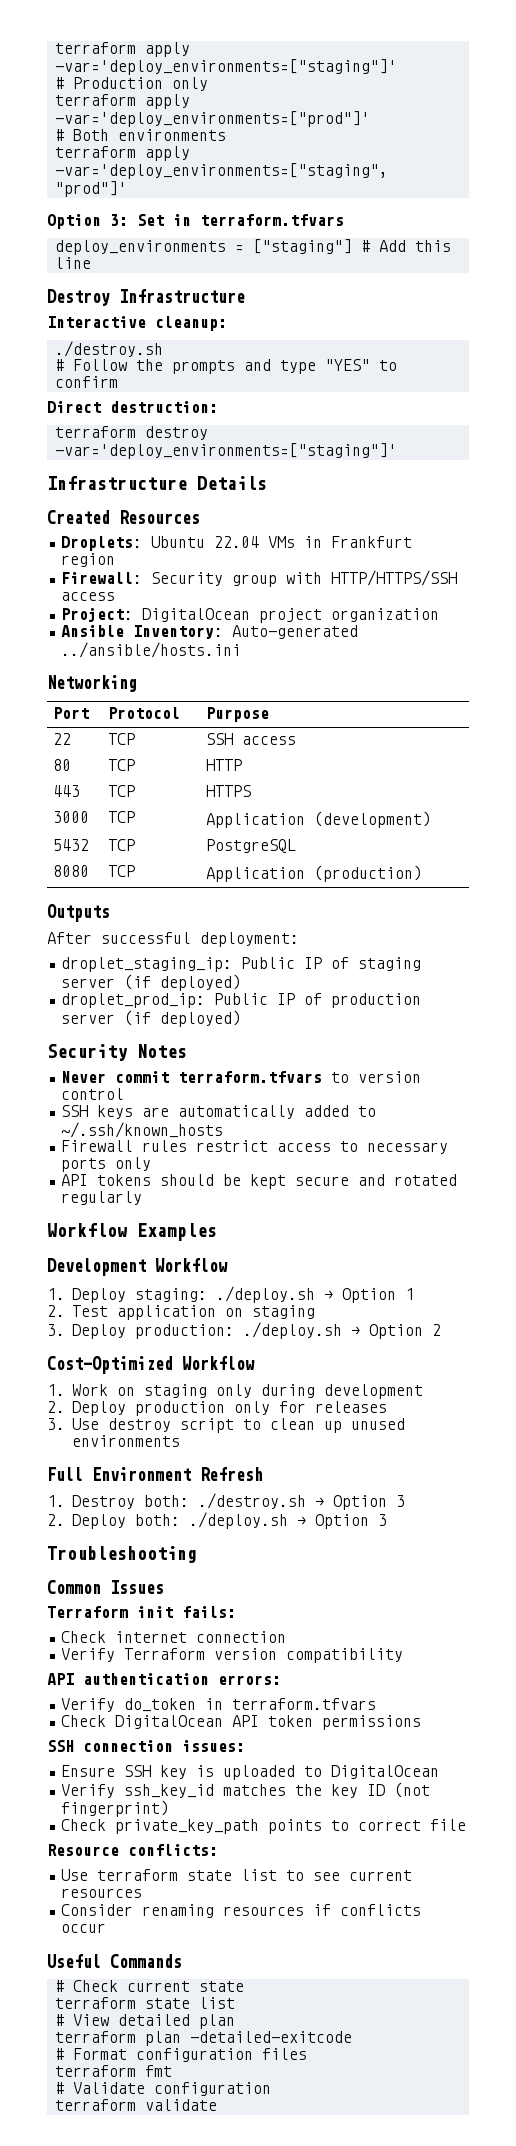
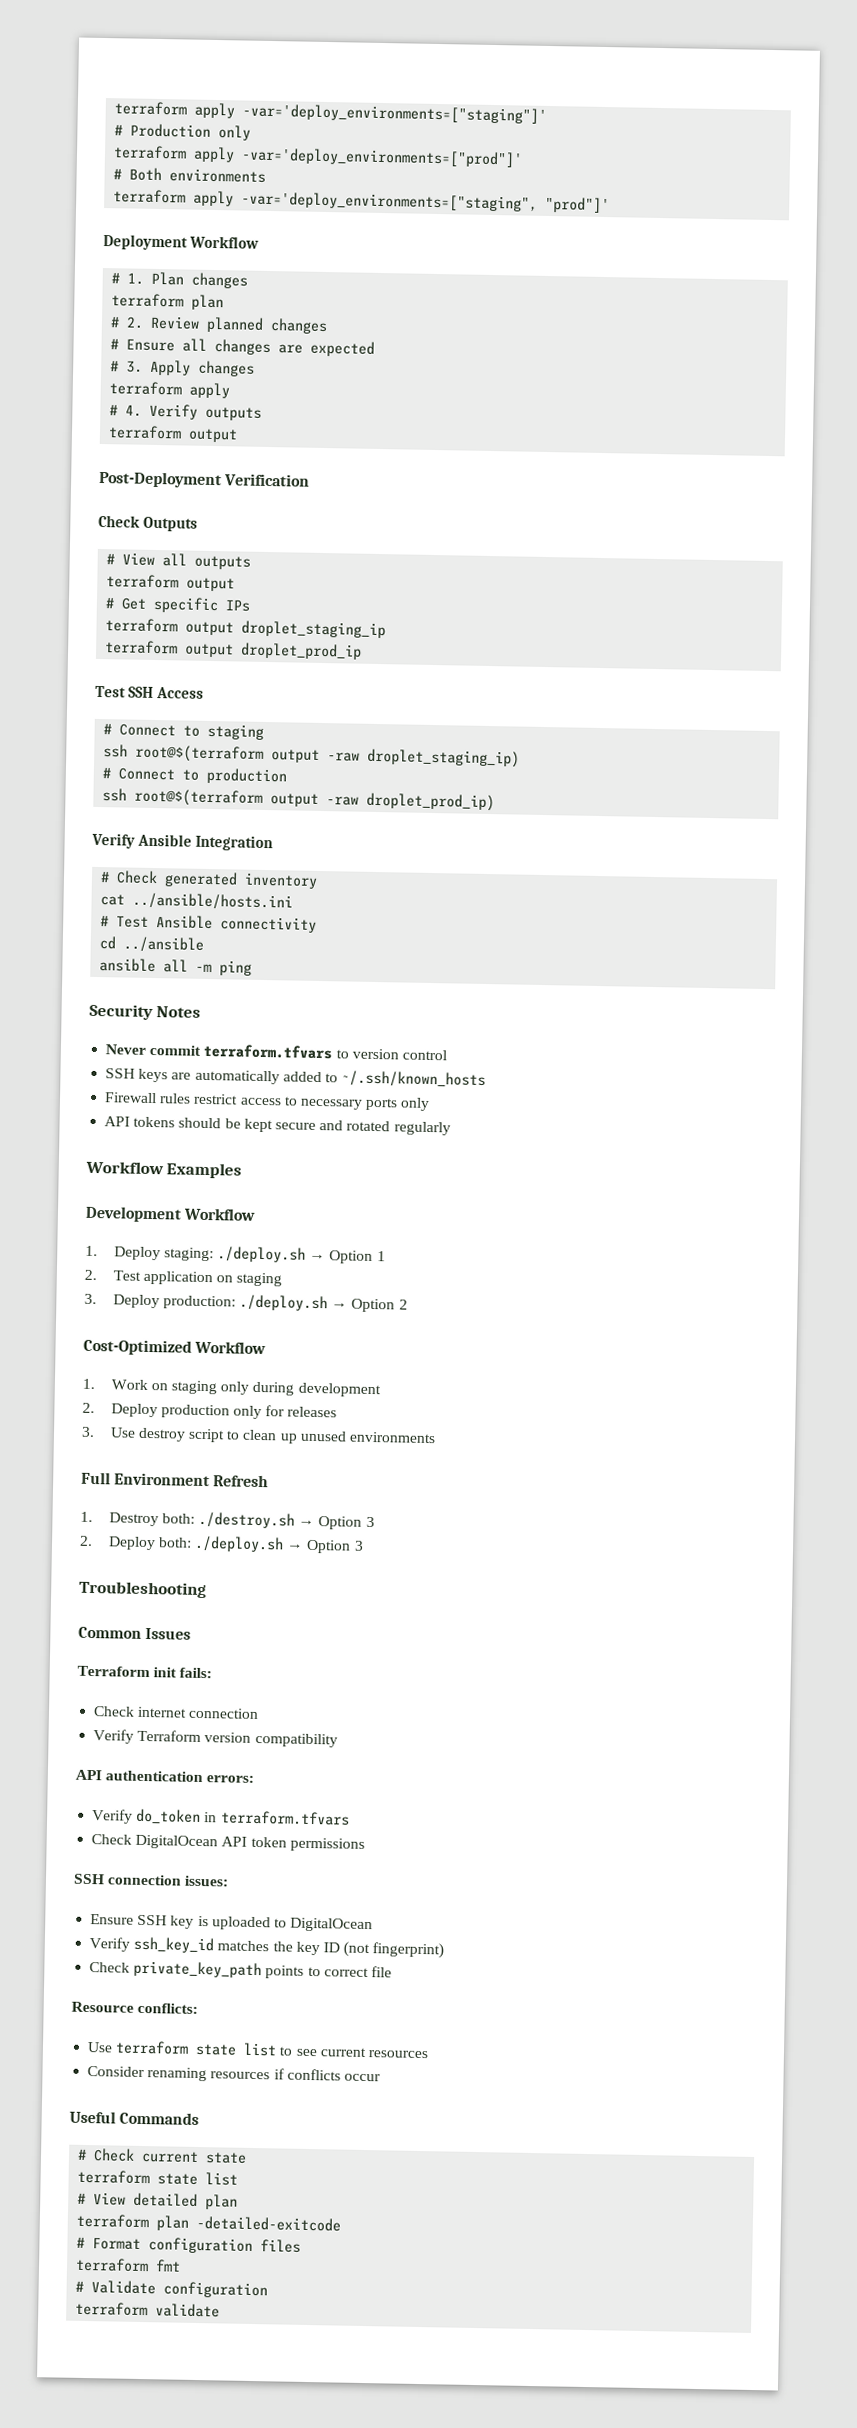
[47,214,344,229] [54,239,451,255] [54,257,91,269] [47,289,245,306] [47,316,227,331] [54,341,163,357] [54,359,397,374] [54,376,118,388] [47,401,218,413] [54,426,208,440] [54,443,397,459] [47,476,267,490] [47,510,200,524] [61,536,413,551] [61,553,116,567] [61,570,458,587] [61,592,116,601] [61,607,440,623] [61,625,359,639] [61,642,242,658] [47,675,137,692] [52,707,89,719] [107,707,180,719] [205,707,269,722] [52,733,71,745] [107,733,135,745] [205,733,296,745] [52,759,71,771] [107,759,135,771] [205,759,242,771] [52,785,80,797] [107,785,135,797] [205,785,251,797] [52,811,89,823] [107,811,135,823] [205,811,431,828] [52,839,89,851] [107,839,135,851] [205,839,296,853] [52,865,89,877] [107,865,135,877] [205,865,422,882] [47,904,110,922] [47,932,299,947] [61,957,422,972] [61,974,242,991] [61,993,422,1008] [61,1010,242,1027] Option 3: Set in terraform.tfvars // deploy_environments = ["staging"] # Add this line // Destroy Infrastructure // Interactive cleanup: // ./destroy.sh // # Follow the prompts and type "YES" to confirm // Direct destruction: // terraform destroy -var='deploy_environments=["staging"]' // Infrastructure Details // Created Resources // Droplets: Ubuntu 22.04 VMs in Frankfurt region // Firewall: Security group with HTTP/HTTPS/SSH access // Project: DigitalOcean project organization // Ansible Inventory: Auto-generated ../ansible/hosts.ini // Networking // Port | Protocol | Purpose // 22 | TCP | SSH access // 80 | TCP | HTTP // 443 | TCP | HTTPS // 3000 | TCP | Application (development) // 5432 | TCP | PostgreSQL // 8080 | TCP | Application (production) // Outputs // After successful deployment: // droplet_staging_ip: Public IP of staging server (if deployed) // droplet_prod_ip: Public IP of production server (if deployed) -> [103,234,260,251] [111,271,249,289] [111,293,225,311] [110,315,329,335] [110,338,376,357] [110,359,256,377] [109,381,231,399] [109,403,263,421] [108,425,239,443] [99,470,311,489] [98,514,199,532] [106,552,252,570] [106,574,236,592] [105,596,252,614] [105,618,387,639] [105,640,363,660] [95,685,205,699] [103,723,265,740] [103,744,521,768] [102,767,288,785] [102,788,496,812] [91,832,274,852] [100,870,319,889] [100,892,294,911] [100,915,318,933] [99,936,205,953] [99,958,253,976] Deployment Workflow // # 1. Plan changes // terraform plan // # 2. Review planned changes // # Ensure all changes are expected // # 3. Apply changes // terraform apply // # 4. Verify outputs // terraform output // Post-Deployment Verification // Check Outputs // # View all outputs // terraform output // # Get specific IPs // terraform output droplet_staging_ip // terraform output droplet_prod_ip // Test SSH Access // # Connect to staging // ssh root@$(terraform output -raw droplet_staging_ip) // # Connect to production // ssh root@$(terraform output -raw droplet_prod_ip) // Verify Ansible Integration // # Check generated inventory // cat ../ansible/hosts.ini // # Test Ansible connectivity // cd ../ansible // ansible all -m ping

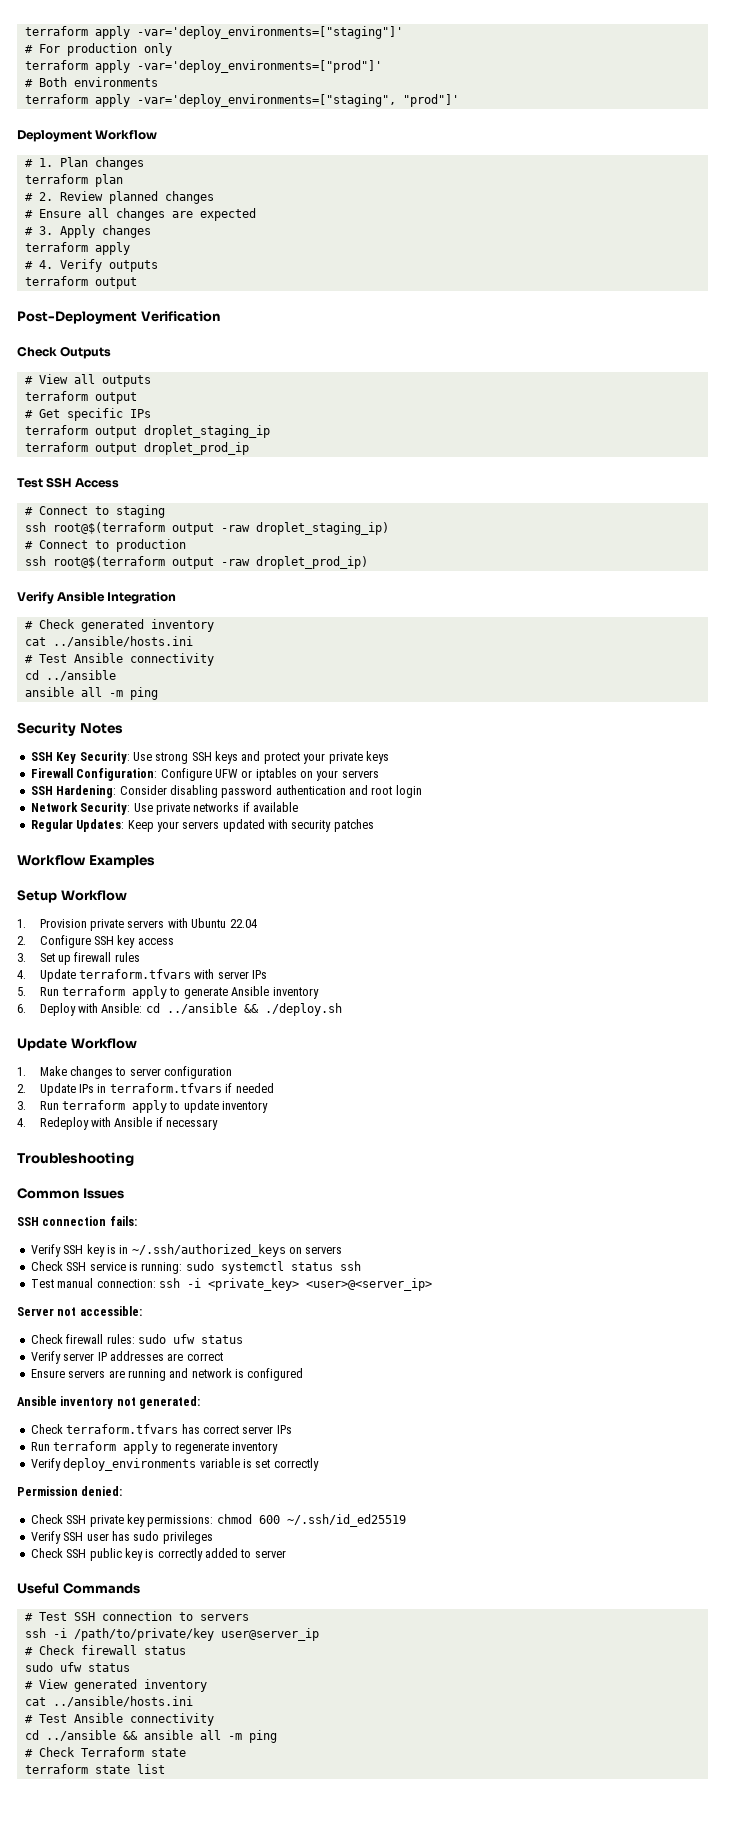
[130,123,212,138] Production -> [38,43,137,56] For production
[105,1043,447,1061] [105,1068,487,1089] [104,1092,431,1112] [104,1116,451,1136] Never commit terraform.tfvars to version control // SSH keys are automatically added to ~/.ssh/known_hosts // Firewall rules restrict access to necessary ports only // API tokens should be kept secure and rotated regularly -> [30,751,389,764] [30,768,379,781] [30,785,422,798] [30,802,298,815] [30,819,374,832] SSH Key Security: Use strong SSH keys and protect your private keys // Firewall Configuration: Configure UFW or iptables on your servers // SSH Hardening: Consider disabling password authentication and root login // Network Security: Use private networks if available // Regular Updates: Keep your servers updated with security patches
[85,1205,257,1223] [85,1245,386,1265] [84,1269,283,1287] [84,1293,408,1313] [83,1338,267,1356] [82,1378,381,1398] [82,1402,338,1420] [81,1426,436,1444] [81,1471,270,1488] [80,1511,375,1530] [79,1535,364,1554] Development Workflow // 1. Deploy staging: ./deploy.sh → Option 1 // 2. Test application on staging // 3. Deploy production: ./deploy.sh → Option 2 // Cost-Optimized Workflow // 1. Work on staging only during development // 2. Deploy production only for releases // 3. Use destroy script to clean up unused environments // Full Environment Refresh // 1. Destroy both: ./destroy.sh → Option 3 // 2. Deploy both: ./deploy.sh → Option 3 -> [17,890,127,903] [17,918,257,931] [17,935,174,948] [17,952,140,965] [17,969,268,982] [17,986,319,999] [17,1003,342,1016] [17,1038,137,1051] [17,1066,233,1079] [17,1083,274,1096] [17,1100,269,1113] [17,1117,219,1130] Setup Workflow // 1. Provision private servers with Ubuntu 22.04 // 2. Configure SSH key access // 3. Set up firewall rules // 4. Update terraform.tfvars with server IPs // 5. Run terraform apply to generate Ansible inventory // 6. Deploy with Ansible: cd ../ansible && ./deploy.sh // Update Workflow // 1. Make changes to server configuration // 2. Update IPs in terraform.tfvars if needed // 3. Run terraform apply to update inventory // 4. Redeploy with Ansible if necessary
[77,1665,178,1678] Terraform init -> [17,1216,107,1226] SSH connection
[93,1706,260,1720] [93,1729,338,1748] [75,1769,255,1783] [91,1808,350,1826] [91,1834,365,1852] [73,1873,230,1887] [90,1914,374,1933] [89,1936,445,1959] [89,1960,392,1979] [71,2001,199,2014] [87,2040,428,2059] [87,2066,381,2082] [69,2110,200,2126] [77,2148,248,2164] [77,2169,239,2186] [77,2192,239,2210] [76,2213,342,2232] [76,2236,302,2255] [75,2257,182,2273] [75,2280,269,2299] [75,2301,221,2318] Check internet connection // Verify Terraform version compatibility // API authentication errors: // Verify do_token in terraform.tfvars // Check DigitalOcean API token permissions // SSH connection issues: // Ensure SSH key is uploaded to DigitalOcean // Verify ssh_key_id matches the key ID (not fingerprint) // Check private_key_path points to correct file // Resource conflicts: // Use terraform state list to see current resources // Consider renaming resources if conflicts occur // Useful Commands // # Check current state // terraform state list // # View detailed plan // terraform plan -detailed-exitcode // # Format configuration files // terraform fmt // # Validate configuration // terraform validate -> [30,1244,343,1257] [30,1261,361,1274] [30,1278,432,1291] [17,1306,142,1316] [30,1334,243,1344] [30,1351,223,1364] [30,1368,304,1381] [17,1396,201,1409] [30,1424,292,1434] [30,1441,279,1454] [30,1458,319,1471] [17,1486,123,1496] [30,1514,406,1527] [30,1531,213,1544] [30,1548,286,1561] [17,1583,140,1594] [24,1611,249,1621] [24,1628,319,1641] [24,1645,186,1655] [24,1662,130,1672] [24,1679,207,1692] [24,1696,193,1707] [24,1713,214,1726] [24,1730,277,1743] [24,1747,186,1757] [24,1764,165,1774] Verify SSH key is in ~/.ssh/authorized_keys on servers // Check SSH service is running: sudo systemctl status ssh // Test manual connection: ssh -i <private_key> <user>@<server_ip> // Server not accessible: // Check firewall rules: sudo ufw status // Verify server IP addresses are correct // Ensure servers are running and network is configured // Ansible inventory not generated: // Check terraform.tfvars has correct server IPs // Run terraform apply to regenerate inventory // Verify deploy_environments variable is set correctly // Permission denied: // Check SSH private key permissions: chmod 600 ~/.ssh/id_ed25519 // Verify SSH user has sudo privileges // Check SSH public key is correctly added to server // Useful Commands // # Test SSH connection to servers // ssh -i /path/to/private/key user@server_ip // # Check firewall status // sudo ufw status // # View generated inventory // cat ../ansible/hosts.ini // # Test Ansible connectivity // cd ../ansible && ansible all -m ping // # Check Terraform state // terraform state list

